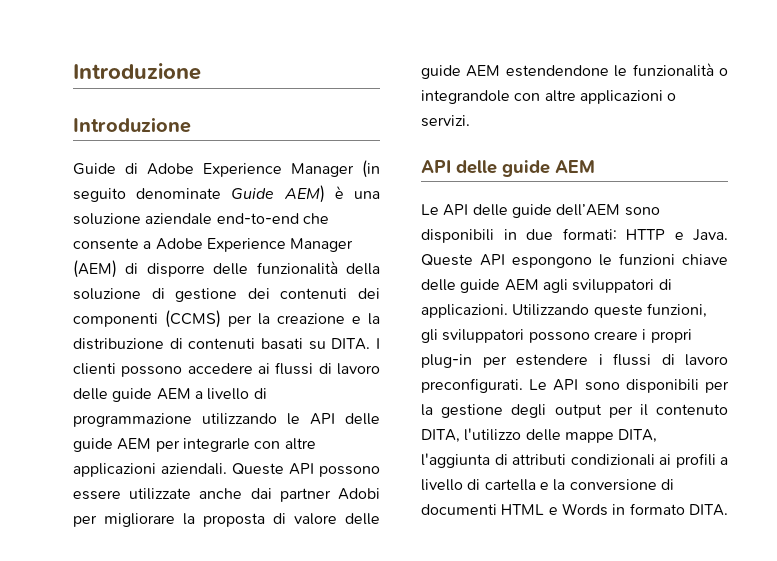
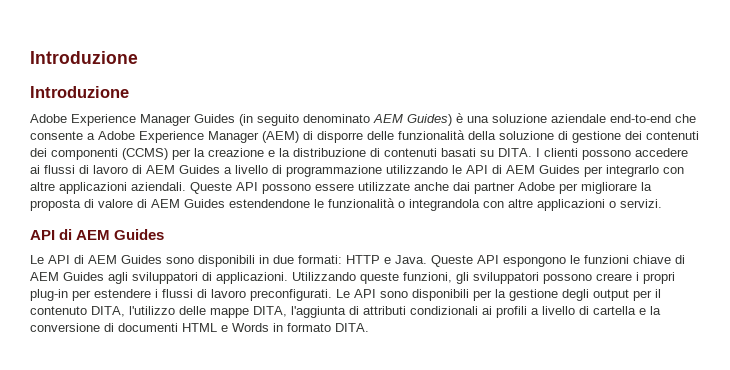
[73,163,354,177] Guide di Adobe Experience Manager -> [30,114,235,126] Adobe Experience Manager Guides
[136,185,325,203] denominate Guide AEM) -> [303,114,452,126] denominato AEM Guides)
[73,388,191,402] delle guide AEM -> [132,165,220,174] di AEM Guides
[345,413,380,425] [73,438,250,452] delle guide AEM per integrarle -> [492,165,659,177] di AEM Guides per integrarlo
[337,488,380,500] Adobi -> [518,182,555,191] Adobe
[345,513,380,525] [421,65,501,79] delle guide AEM -> [137,199,225,208] di AEM Guides
[421,90,510,104] integrandole -> [409,199,480,211] integrandola
[456,160,595,177] [421,204,621,218] delle guide AEM // Le API delle guide dell’AEM -> [59,229,165,240] [30,255,162,264] di AEM Guides // Le API di AEM Guides
[421,279,539,293] delle guide AEM -> [675,255,685,264] [30,272,104,281] di AEM Guides

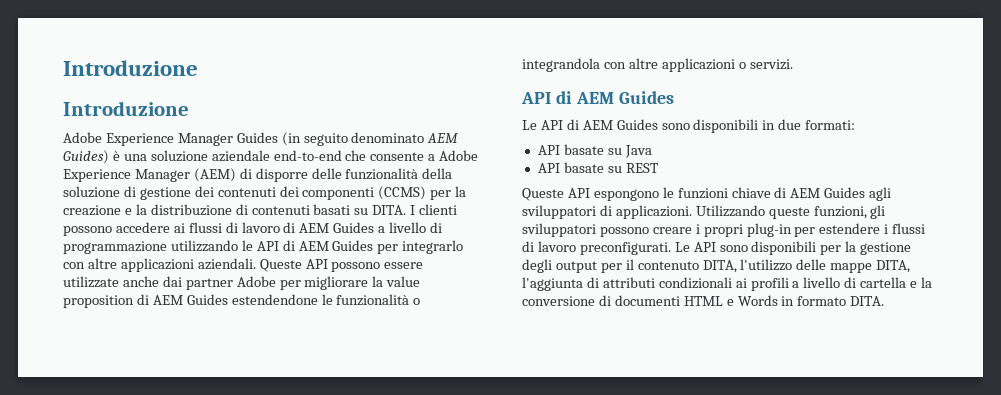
[30,199,133,211] proposta di valore -> [386,276,421,287] [63,295,134,308] value proposition
[346,255,427,264] HTTP e Java. -> [537,144,652,158] [537,162,659,173] // API basate su Java // API basate su REST //

